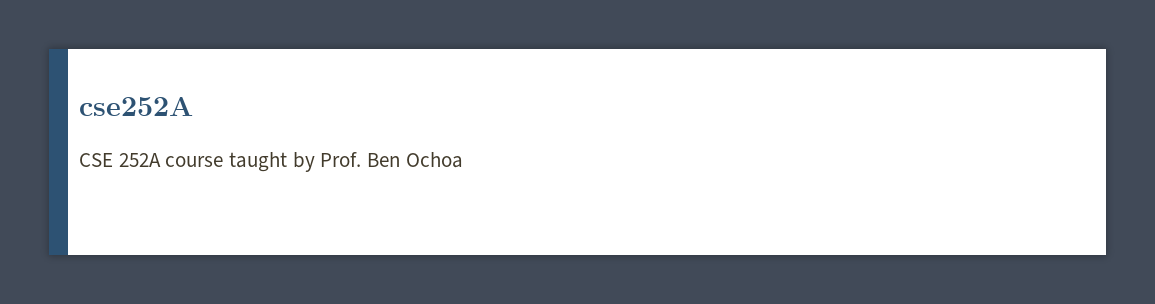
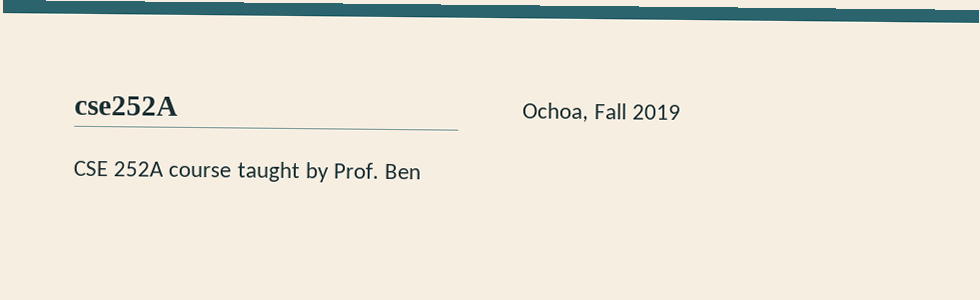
[405,152,463,168] Ochoa -> [522,102,682,122] Ochoa, Fall 2019

